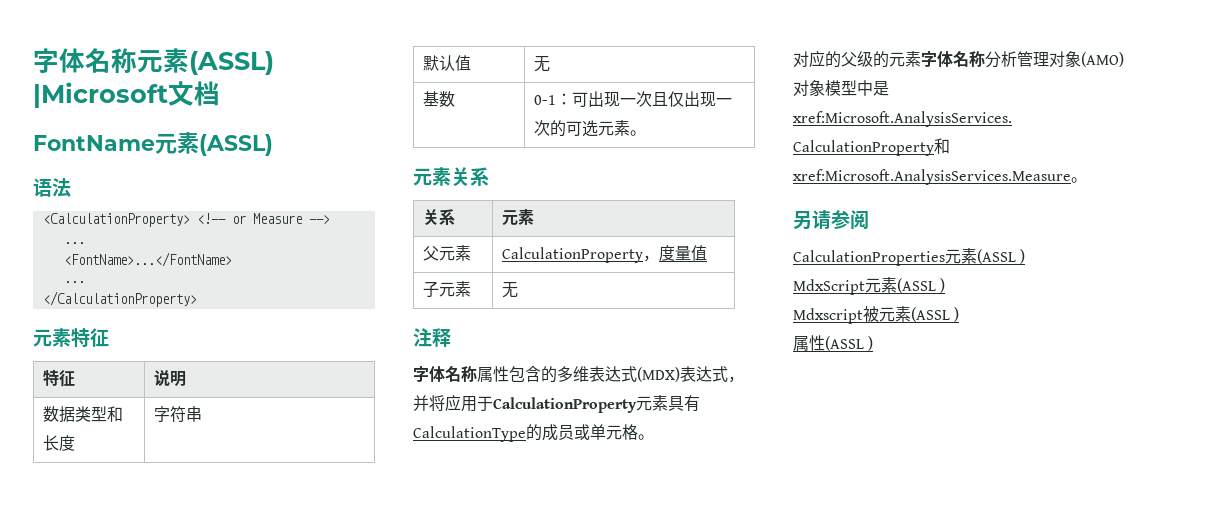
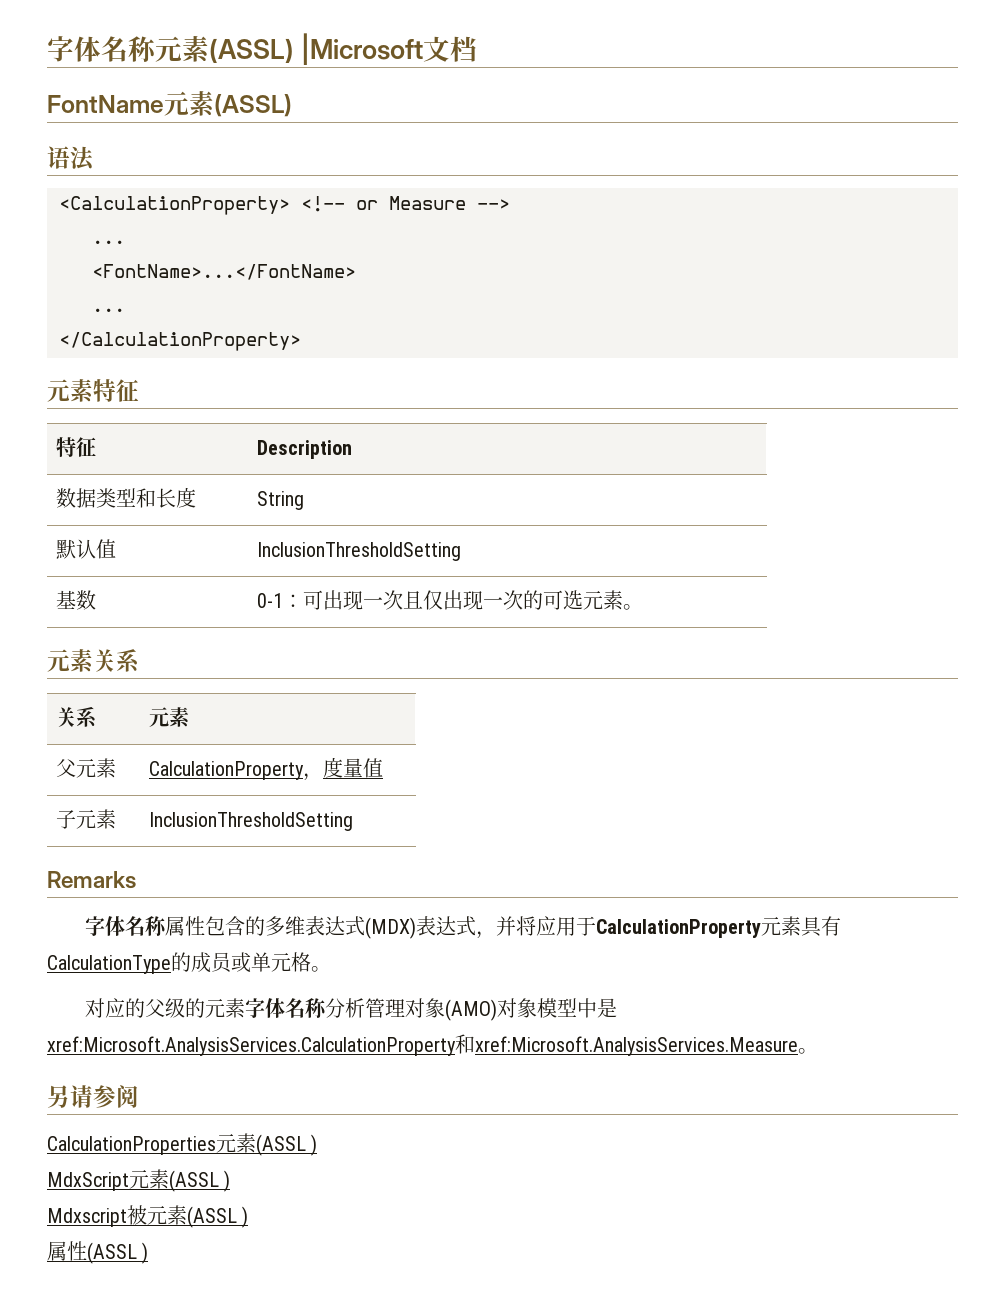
[153,370,186,387] 说明 -> [257,440,353,459] Description
[153,406,202,423] 字符串 -> [257,491,305,510] String
[533,56,550,72] 无 -> [257,542,462,561] InclusionThresholdSetting
[501,282,518,298] [413,328,451,347] 无 // 注释 -> [149,812,354,831] [47,871,136,889] InclusionThresholdSetting // Remarks

